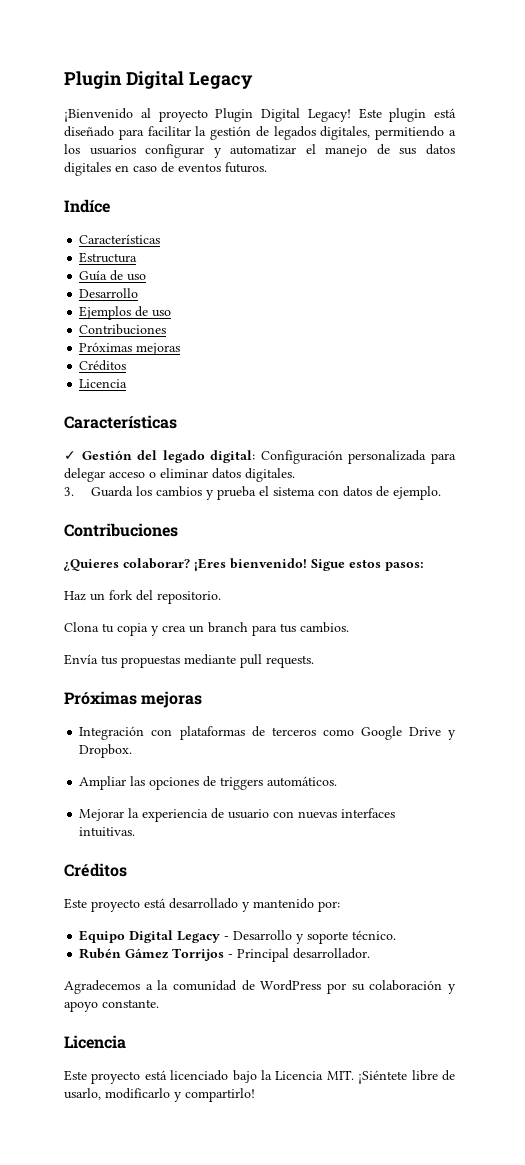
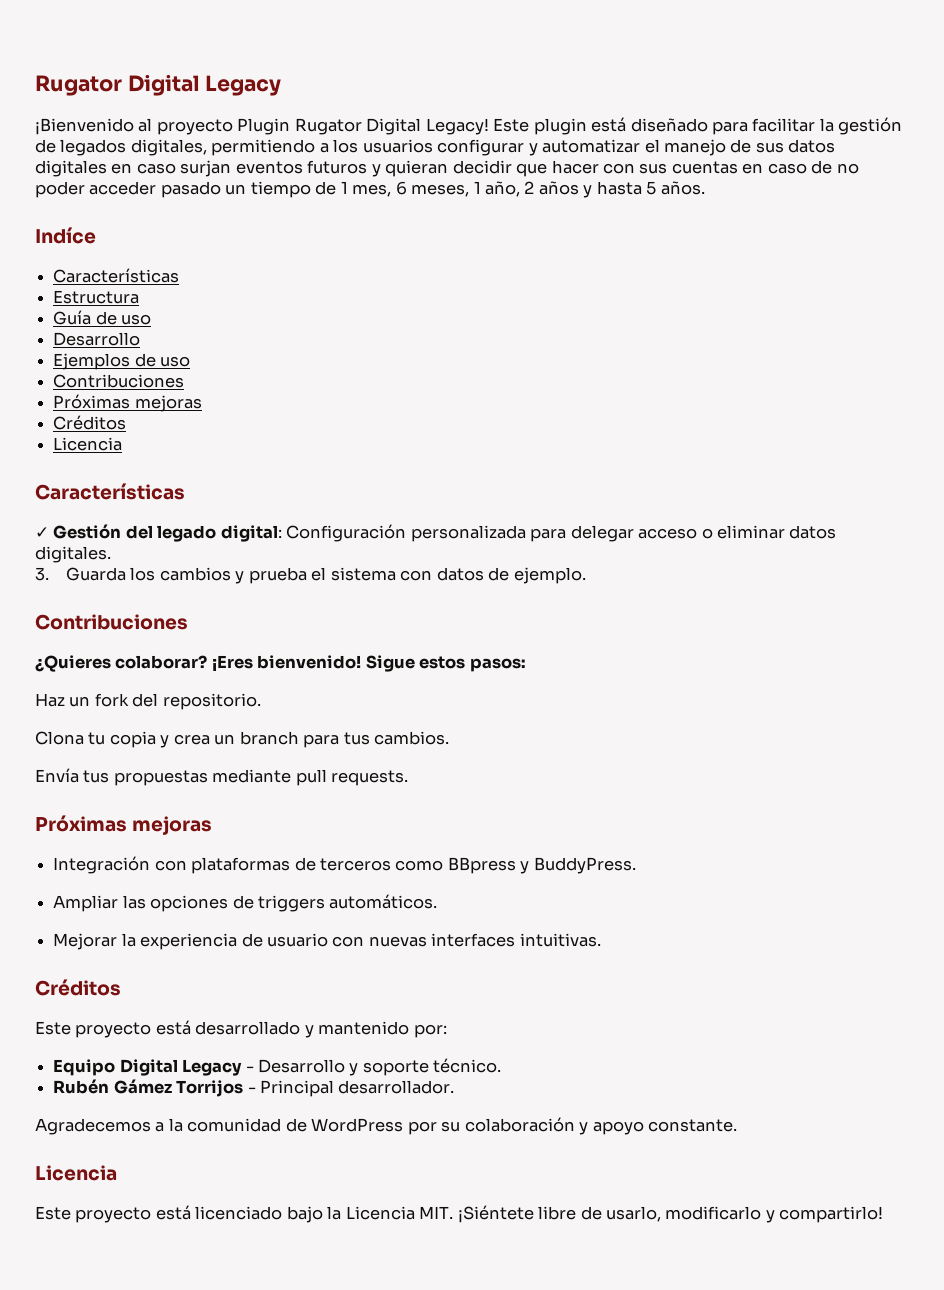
[64,71,122,89] Plugin -> [35,75,122,96] Rugator
(254, 115) none -> [294,118,362,135] Rugator
[161,162,267,173] de eventos futuros. -> [180,160,859,177] [35,181,705,198] surjan eventos futuros y quieran decidir que hacer con sus cuentas en caso de no poder acceder pasado un tiempo de 1 mes, 6 meses, 1 año, 2 años y hasta 5 años.
[360,726,456,740] [79,744,133,758] Google Drive y Dropbox. -> [447,857,636,874] BBpress y BuddyPress.

